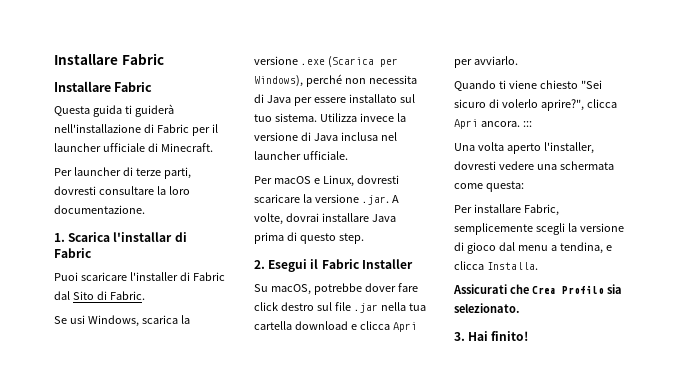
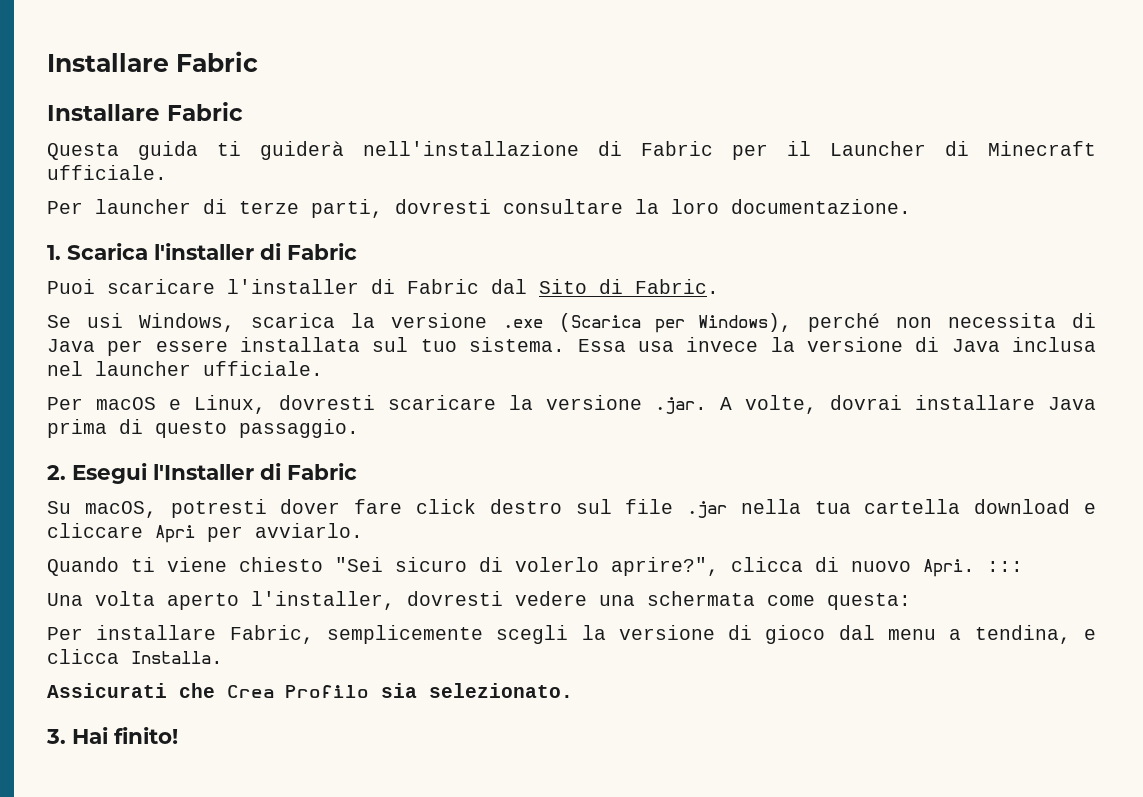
[54,143,213,152] launcher ufficiale di Minecraft. -> [830,141,1096,156] [47,165,167,180] Launcher di Minecraft ufficiale.
[113,232,173,242] l'installar -> [154,243,254,260] l'installer
[348,94,397,103] installato -> [240,337,361,352] installata
[319,113,357,122] Utilizza -> [577,339,674,352] Essa usa
[338,233,364,244] step. -> [239,419,359,438] passaggio.
[310,259,413,269] il Fabric Installer -> [153,463,357,480] l'Installer di Fabric
[313,283,362,295] potrebbe -> [170,499,267,518] potresti
[359,321,390,330] clicca -> [47,523,143,538] cliccare
[454,119,520,129] Apri ancora. -> [815,557,975,577] di nuovo Apri.

